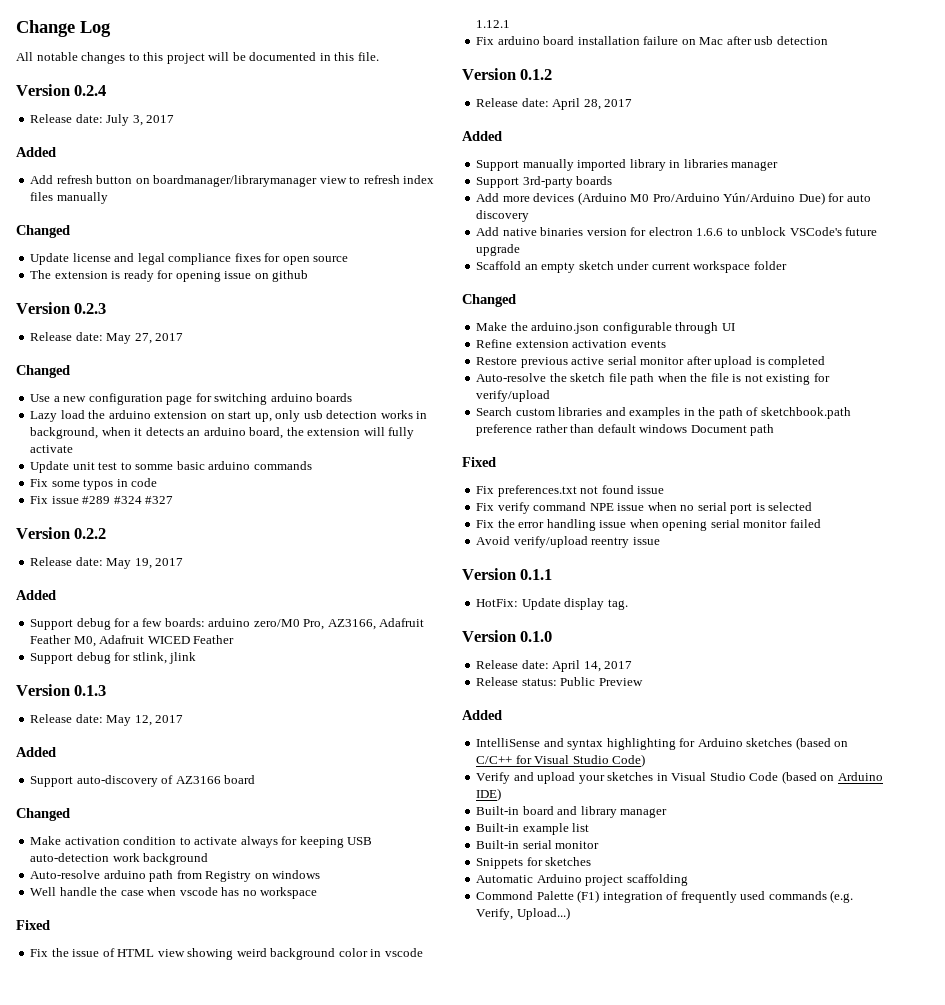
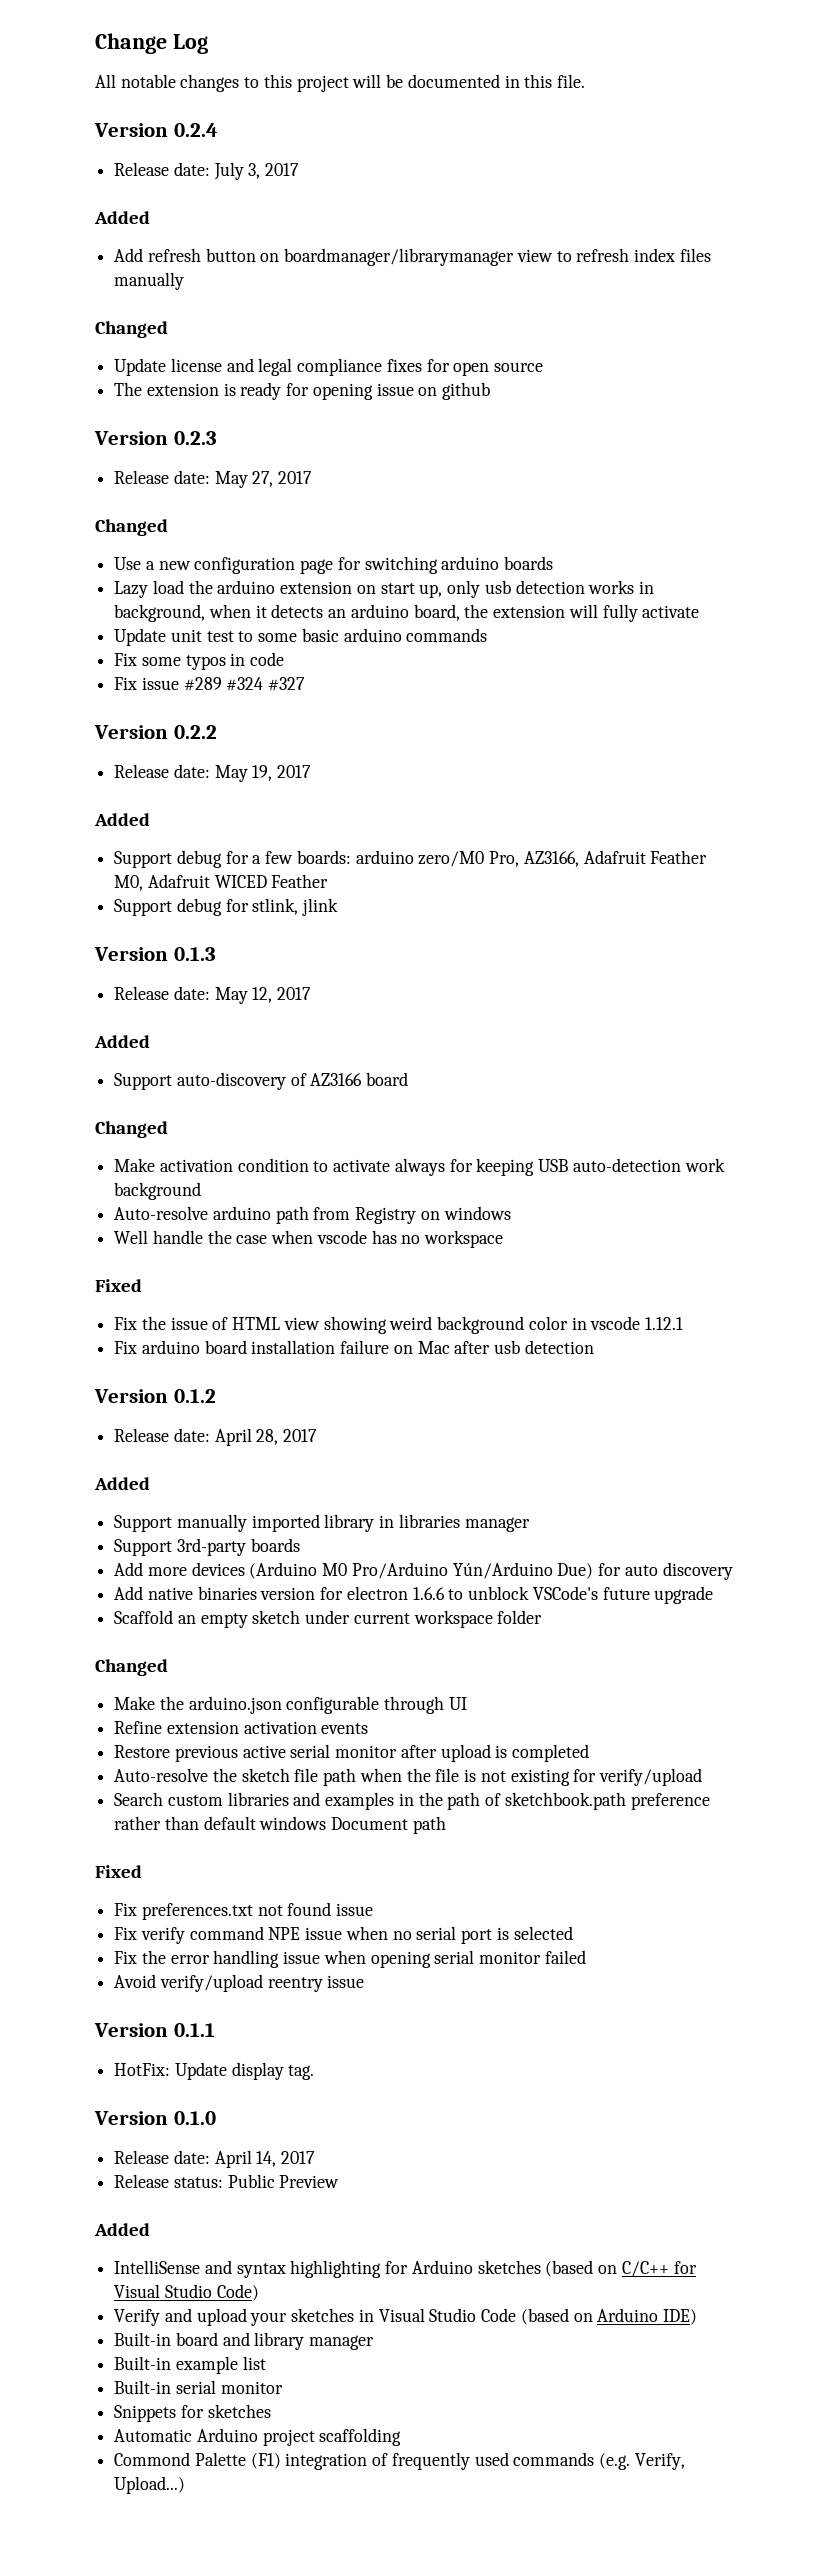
[135,464,174,470] somme -> [258,633,298,642] some

